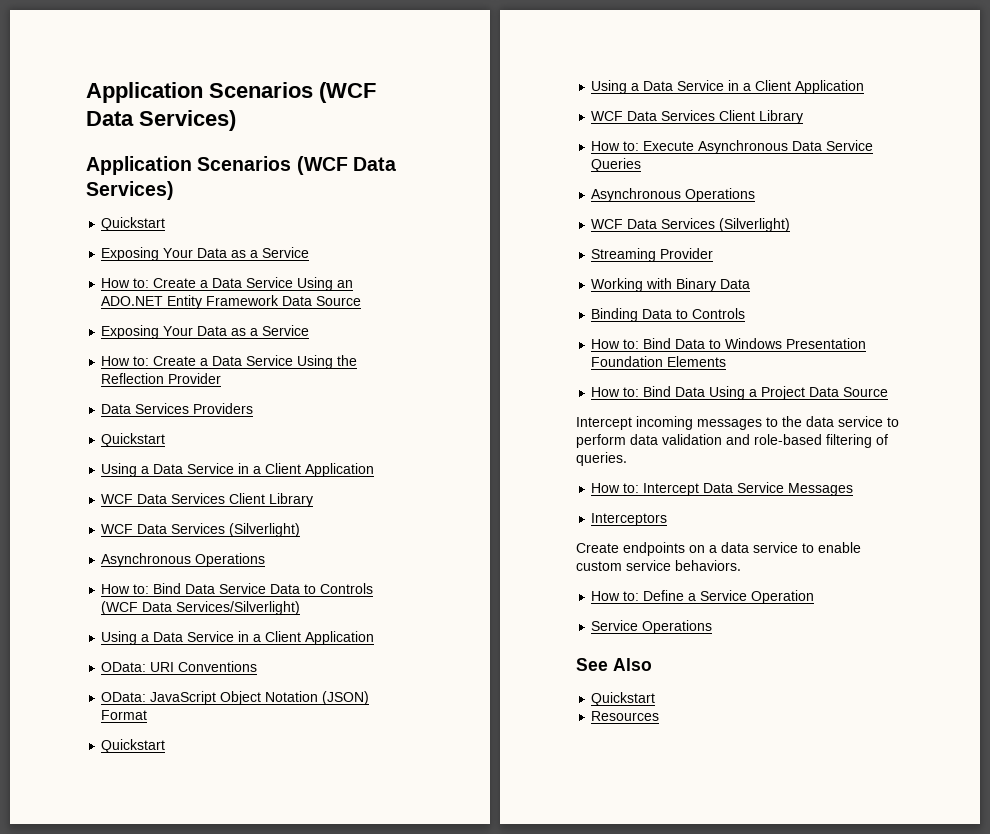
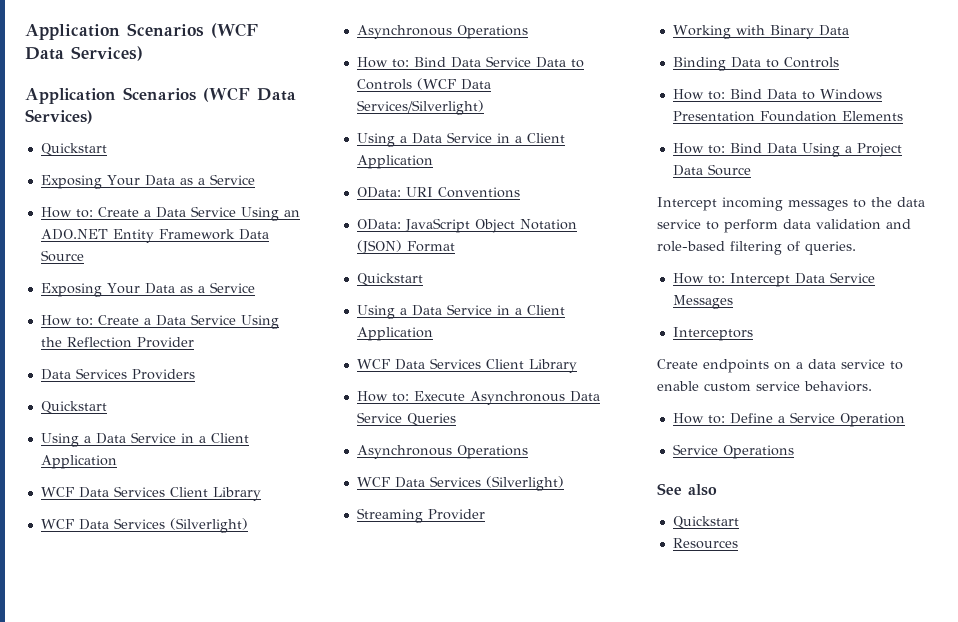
[613,658,652,671] Also -> [688,484,717,496] also

